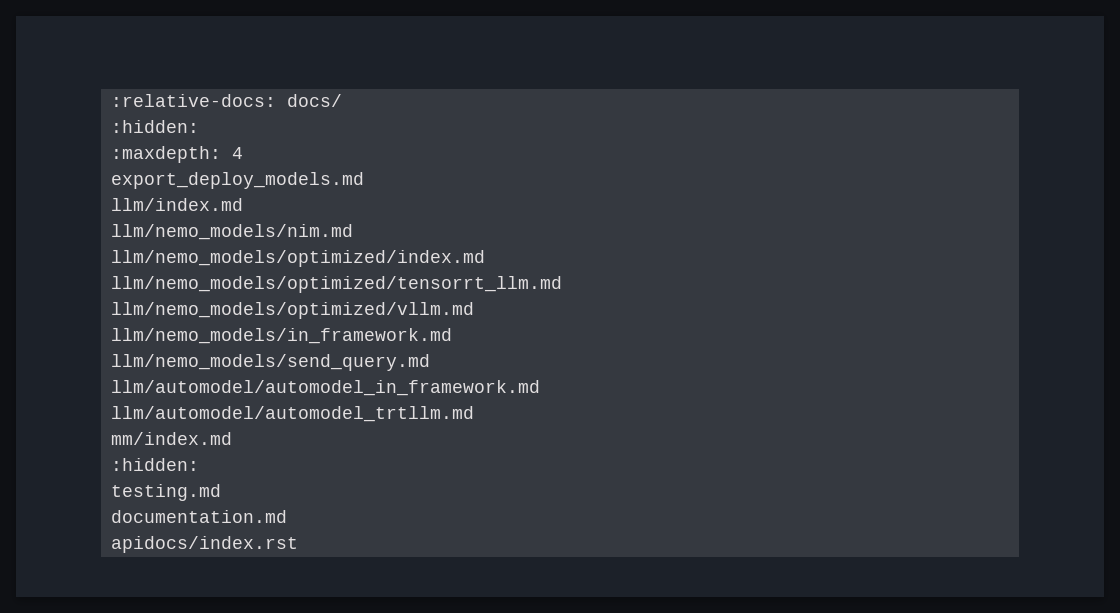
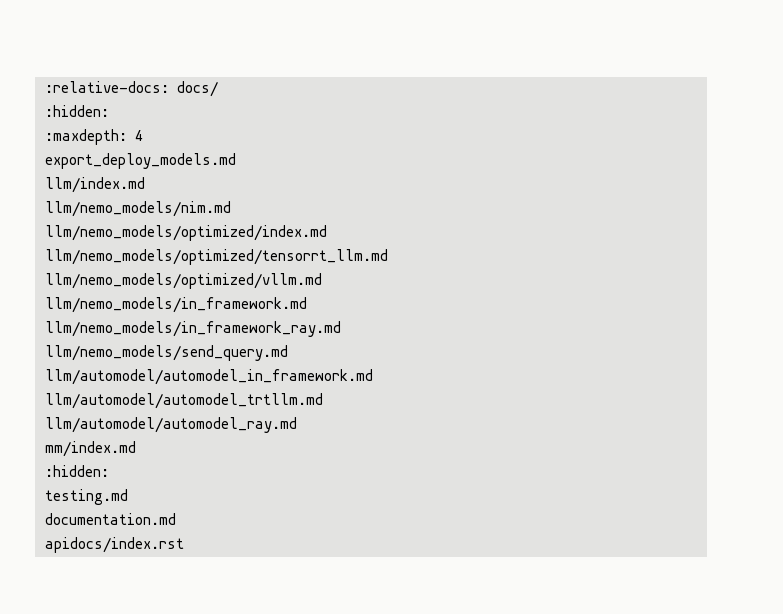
(453, 336) none -> [44,321,341,337] // llm/nemo_models/in_framework_ray.md
(475, 414) none -> [44,417,297,433] // llm/automodel/automodel_ray.md

